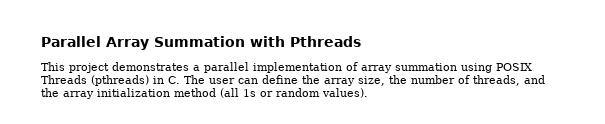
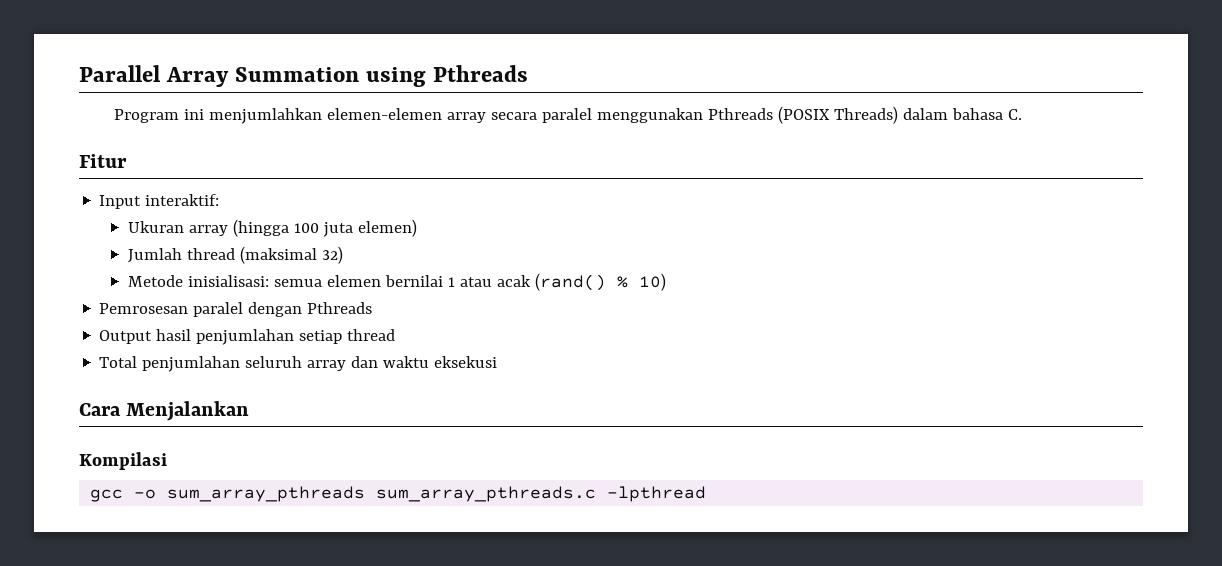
[250,36,361,47] [41,62,532,73] [41,75,545,86] [41,88,368,99] with Pthreads // This project demonstrates a parallel implementation of array summation using POSIX Threads (pthreads) in C. The user can define the array size, the number of threads, and the array initialization method (all 1s or random values). -> [366,65,529,87] [113,106,1022,124] [79,154,127,168] [99,194,220,209] [127,219,417,237] [127,246,343,264] [127,273,666,291] [99,302,373,317] [99,329,396,345] [99,356,498,372] [79,401,250,421] [79,452,167,470] [90,486,707,502] using Pthreads // Program ini menjumlahkan elemen-elemen array secara paralel menggunakan Pthreads (POSIX Threads) dalam bahasa C. // Fitur // Input interaktif: // Ukuran array (hingga 100 juta elemen) // Jumlah thread (maksimal 32) // Metode inisialisasi: semua elemen bernilai 1 atau acak (rand() % 10) // Pemrosesan paralel dengan Pthreads // Output hasil penjumlahan setiap thread // Total penjumlahan seluruh array dan waktu eksekusi // Cara Menjalankan // Kompilasi // gcc -o sum_array_pthreads sum_array_pthreads.c -lpthread

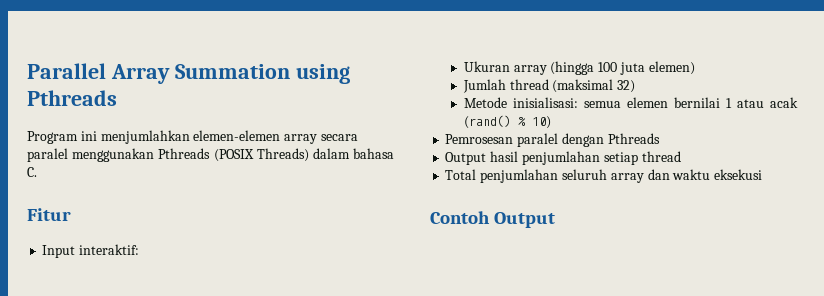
[79,401,250,421] [79,452,167,470] [90,486,707,502] Cara Menjalankan // Kompilasi // gcc -o sum_array_pthreads sum_array_pthreads.c -lpthread -> [430,211,556,228] Contoh Output

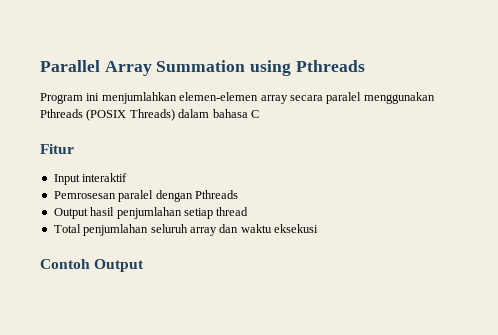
[27,167,37,177] C. -> [250,110,259,118] C
[79,244,140,255] [463,61,695,75] [462,79,636,93] [463,97,798,108] [463,115,551,129] interaktif: // Ukuran array (hingga 100 juta elemen) // Jumlah thread (maksimal 32) // Metode inisialisasi: semua elemen bernilai 1 atau acak (rand() % 10) -> [82,173,128,182] interaktif

